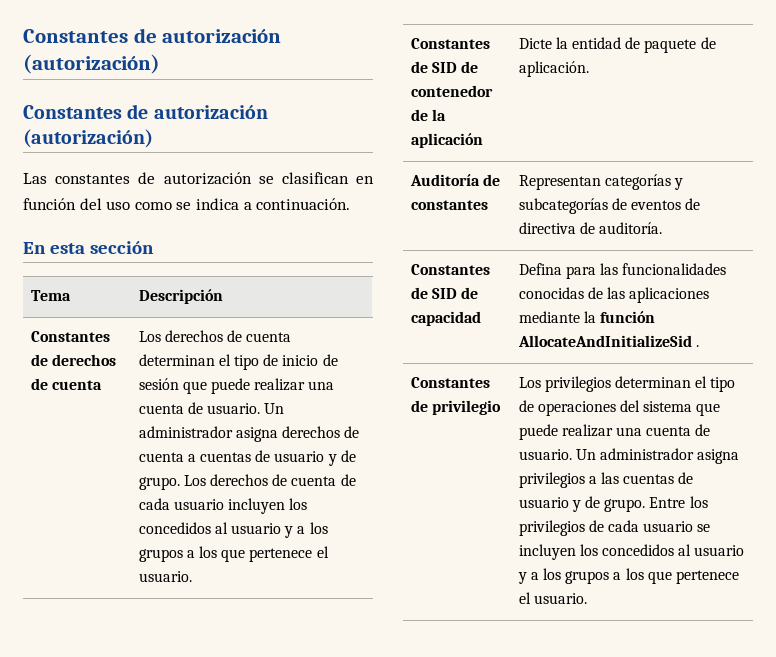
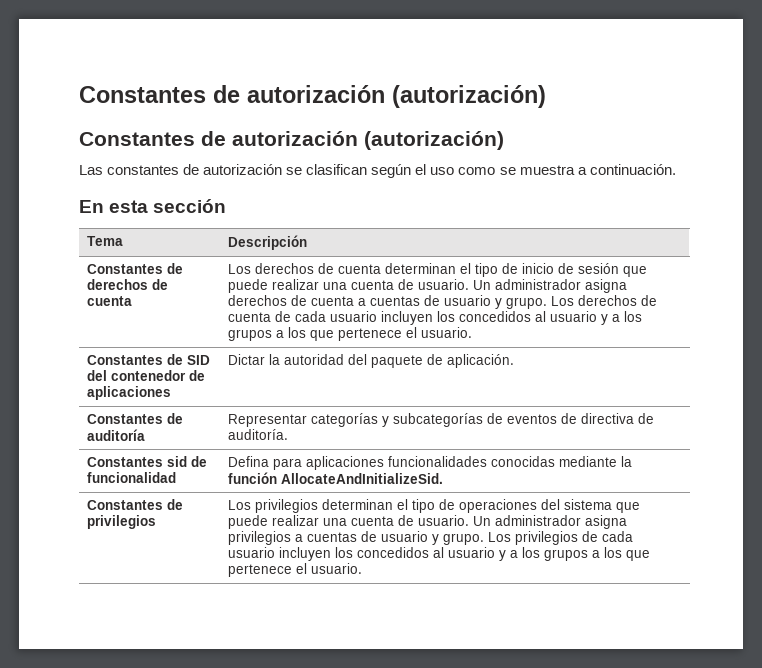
[356,176,374,184] [23,198,102,210] en función del -> [371,164,427,178] según el
[195,198,239,210] indica -> [519,165,575,175] muestra
[340,450,356,462] de -> (503, 303) none
[461,61,479,73] de -> [87,370,108,381] del
[431,109,446,121] [410,133,483,148] [518,37,641,49] la aplicación | Dicte la entidad de -> [87,386,172,400] [228,354,368,365] aplicaciones | Dictar la autoridad del
[409,174,500,186] [410,200,488,210] [518,175,601,190] Auditoría de constantes | Representan -> [87,413,184,424] [87,429,146,441] [228,414,308,427] Constantes de auditoría | Representar
[410,287,479,299] [410,311,481,326] de SID de capacidad -> [167,456,208,467] [87,472,177,483] sid de funcionalidad
[600,263,619,275] las -> [306,456,385,470] aplicaciones
[587,287,710,303] de las aplicaciones -> (556, 461) none
[517,335,699,347] [410,377,490,388] [410,400,501,415] AllocateAndInitializeSid . // Constantes de privilegio -> [281,473,444,484] [87,499,184,510] [87,515,157,529] AllocateAndInitializeSid. // Constantes de privilegios
[601,472,694,484] [518,496,708,512] las cuentas de usuario y de grupo. Entre los -> [307,531,512,545] cuentas de usuario y grupo. Los
[697,524,711,532] se -> (276, 552) none

